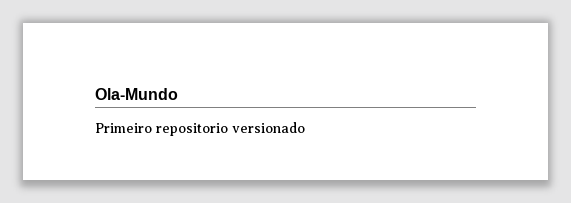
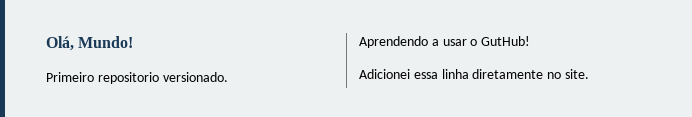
[95,88,178,100] Ola-Mundo -> [46,36,134,51] Olá, Mundo!
[232,122,305,133] versionado -> [162,72,228,82] [359,36,531,48] [359,69,589,79] versionado. // Aprendendo a usar o GutHub! // Adicionei essa linha diretamente no site.

